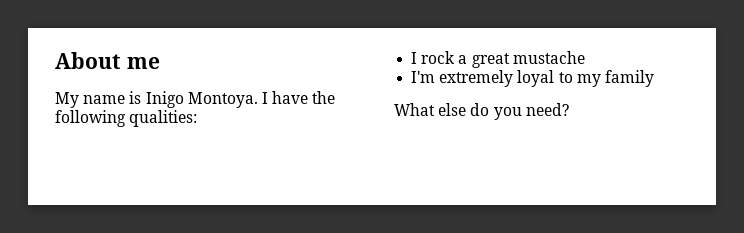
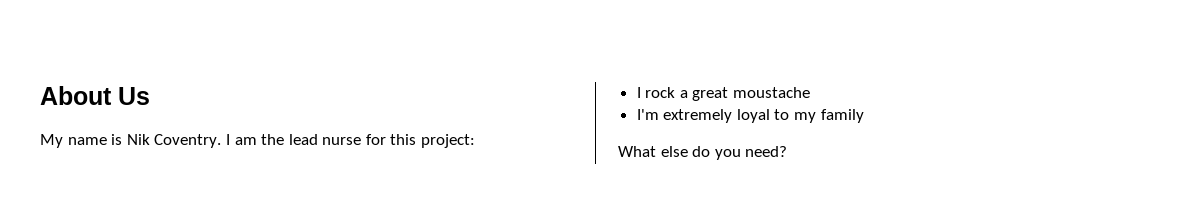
[126,57,160,69] me -> [118,87,150,105] Us
[145,91,336,108] [55,110,198,127] Inigo Montoya. I have the following qualities: -> [126,134,476,148] Nik Coventry. I am the lead nurse for this project:
[512,51,585,64] mustache -> [733,87,811,98] moustache

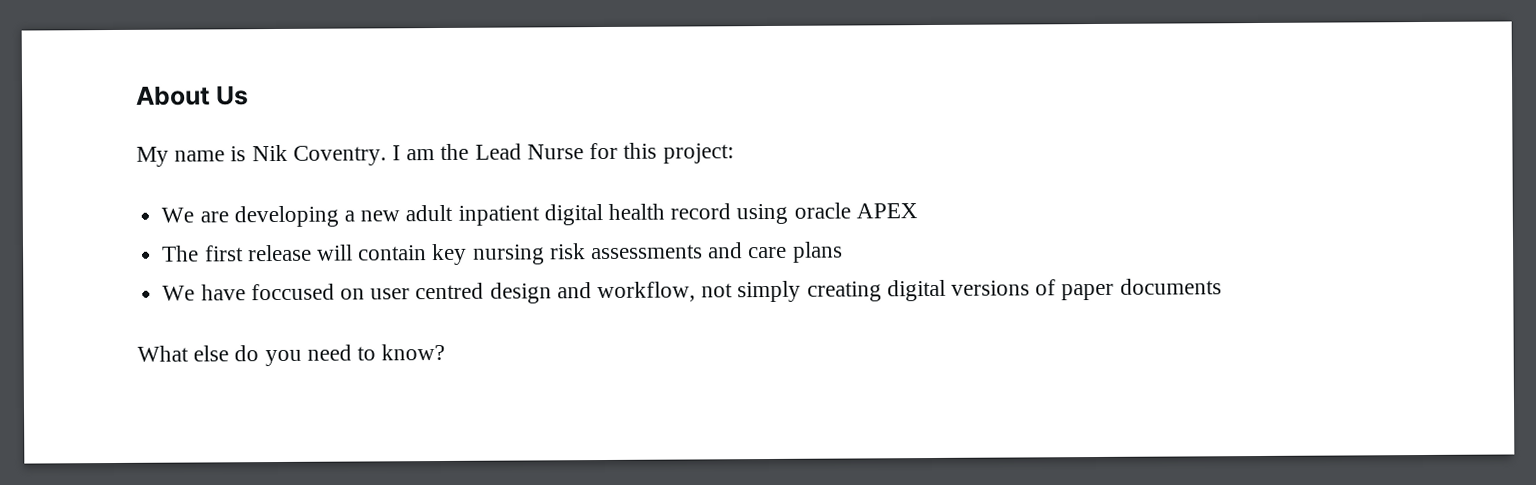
[288,134,362,145] lead nurse -> [474,143,584,160] Lead Nurse
[636,87,811,101] [636,109,864,123] I rock a great moustache // I'm extremely loyal to my family -> [161,202,918,228] [162,241,843,266] [162,278,1222,304] We are developing a new adult inpatient digital health record using oracle APEX // The first release will contain key nursing risk assessments and care plans // We have foccused on user centred design and workflow, not simply creating digital versions of paper documents
[745,146,788,157] need? -> [306,343,446,361] need to know?

